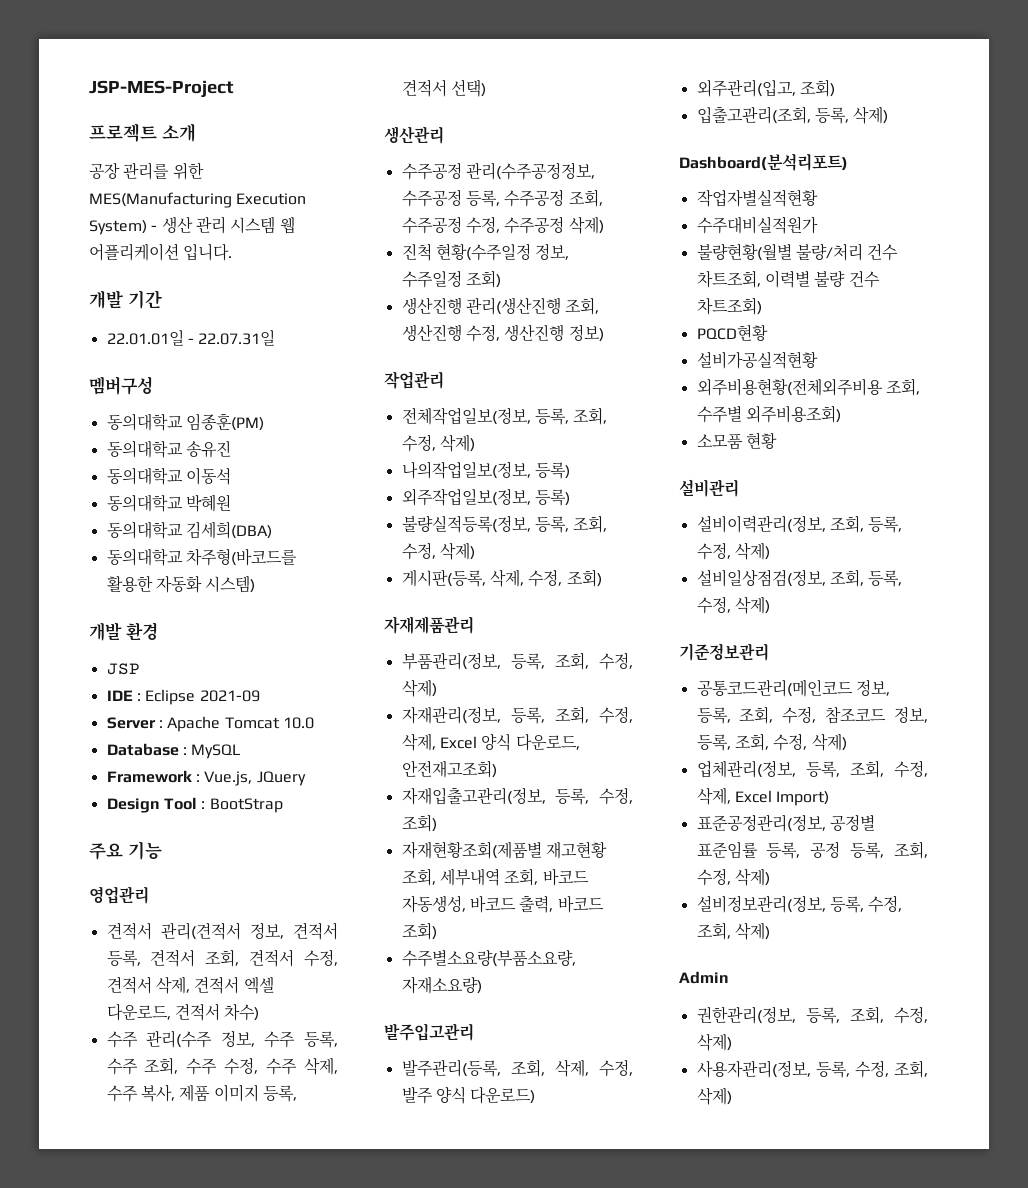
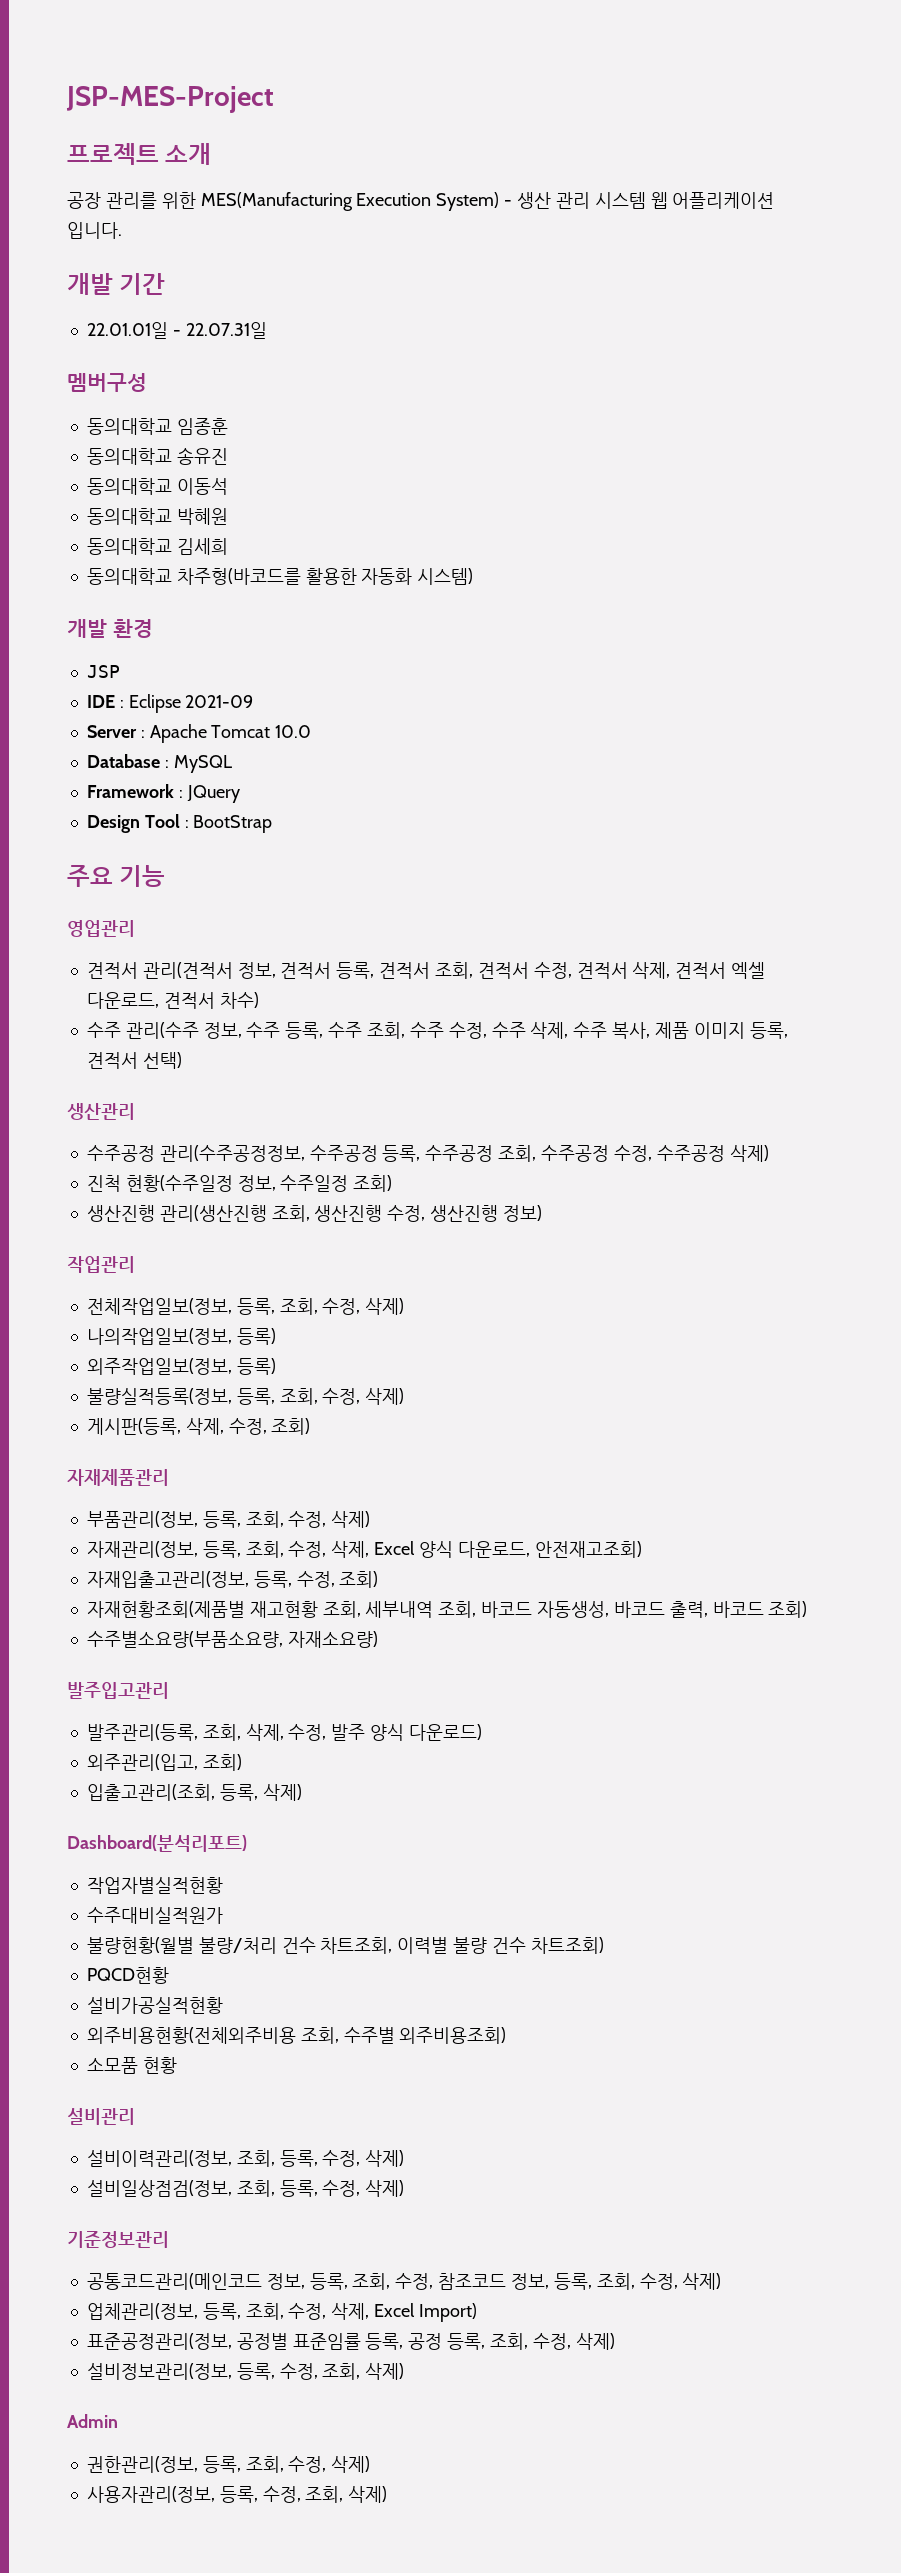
[185,413,264,431] 임종훈(PM) -> [176,418,228,435] 임종훈
[185,521,272,539] 김세희(DBA) -> [176,538,228,555] 김세희
[204,771,253,786] Vue.js, -> (183, 794) none

